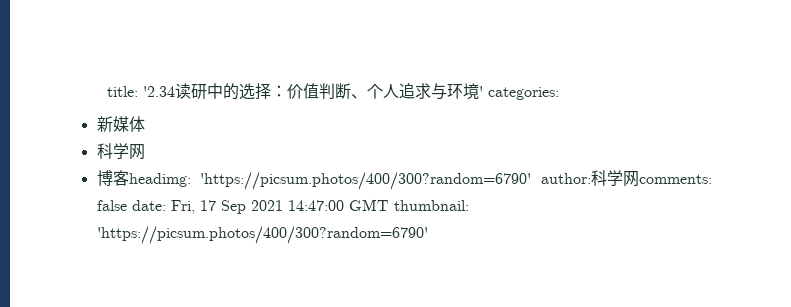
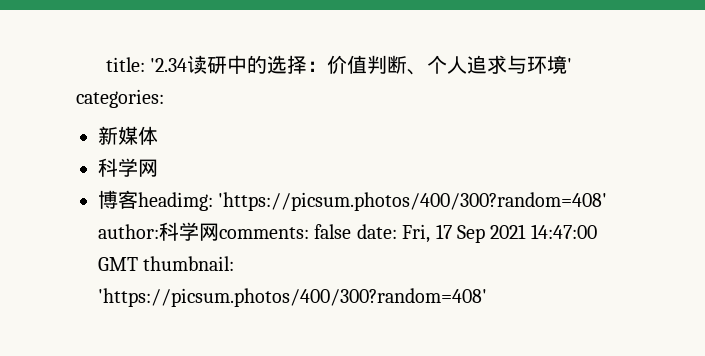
[200,172,532,190] 'https://picsum.photos/400/300?random=6790' -> [218,192,608,211] 'https://picsum.photos/400/300?random=408'
[96,226,428,244] 'https://picsum.photos/400/300?random=6790' -> [98,288,487,307] 'https://picsum.photos/400/300?random=408'

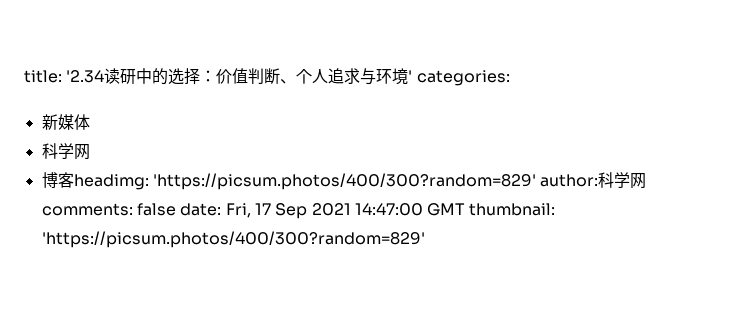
[218,192,608,211] 'https://picsum.photos/400/300?random=408' -> [152,173,536,190] 'https://picsum.photos/400/300?random=829'
[98,288,487,307] 'https://picsum.photos/400/300?random=408' -> [41,231,425,248] 'https://picsum.photos/400/300?random=829'

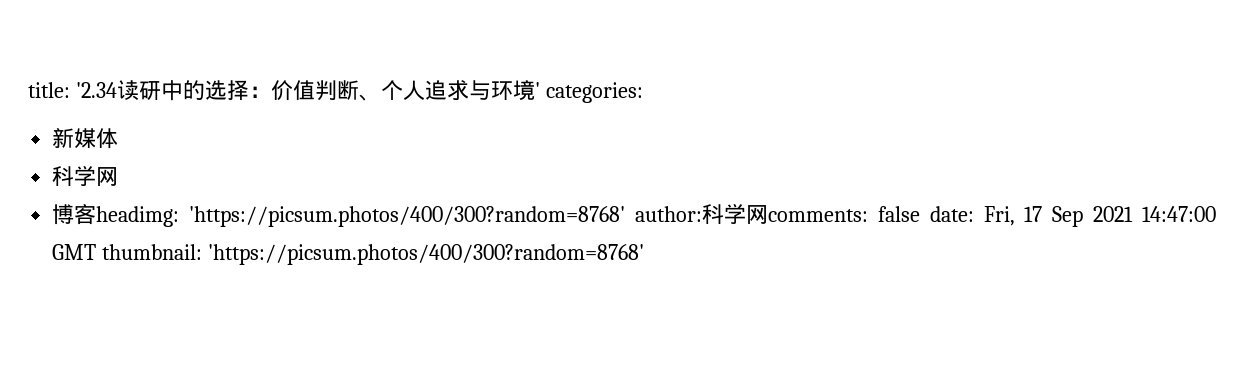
[152,173,536,190] 'https://picsum.photos/400/300?random=829' -> [189,206,626,227] 'https://picsum.photos/400/300?random=8768'
[41,231,425,248] 'https://picsum.photos/400/300?random=829' -> [208,244,645,265] 'https://picsum.photos/400/300?random=8768'

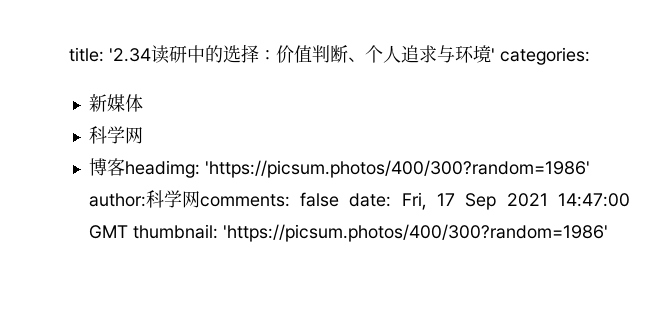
[189,206,626,227] 'https://picsum.photos/400/300?random=8768' -> [204,160,590,178] 'https://picsum.photos/400/300?random=1986'
[208,244,645,265] 'https://picsum.photos/400/300?random=8768' -> [222,224,608,242] 'https://picsum.photos/400/300?random=1986'

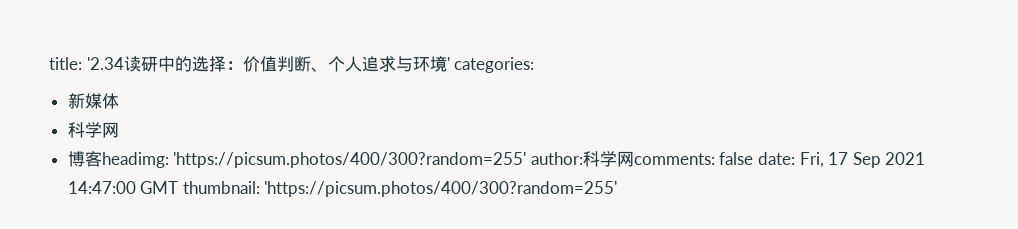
[204,160,590,178] 'https://picsum.photos/400/300?random=1986' -> [173,152,527,168] 'https://picsum.photos/400/300?random=255'
[222,224,608,242] 'https://picsum.photos/400/300?random=1986' -> [264,181,618,197] 'https://picsum.photos/400/300?random=255'

